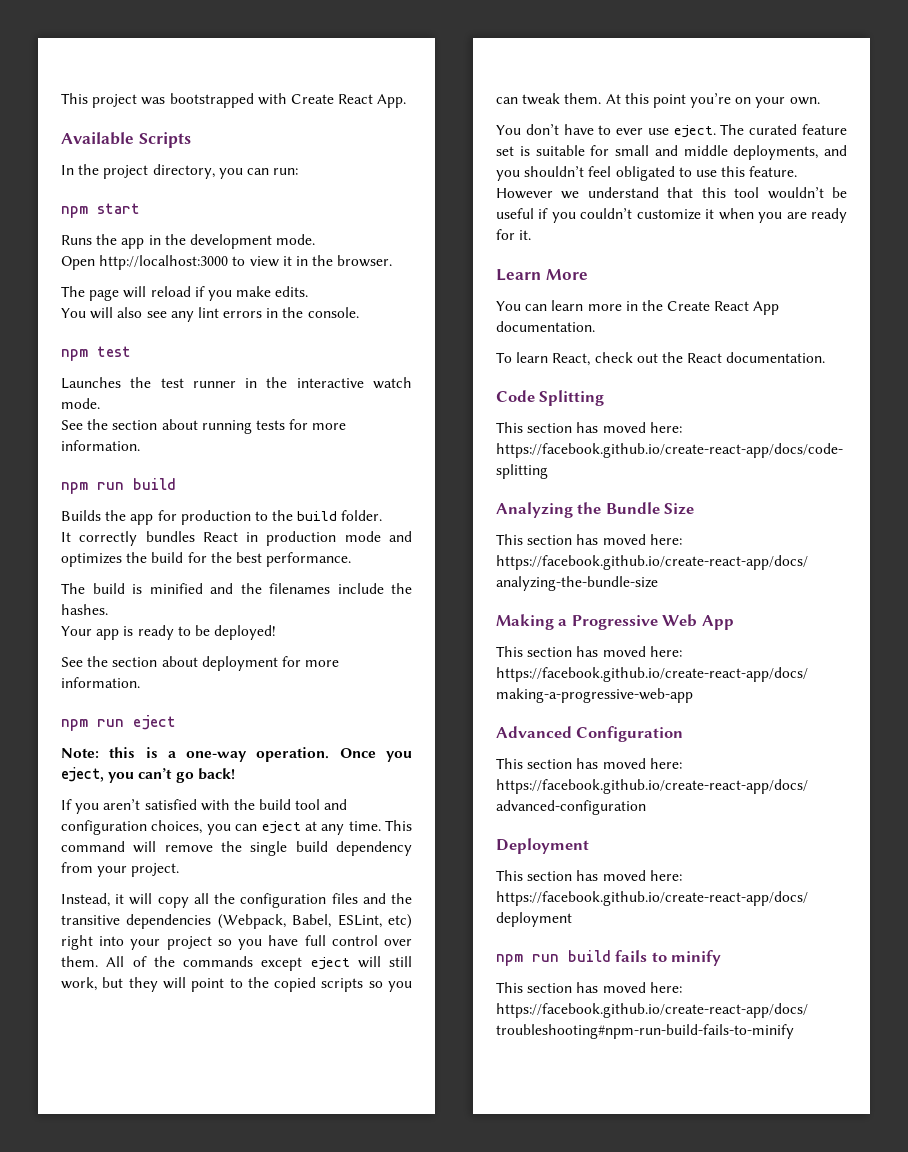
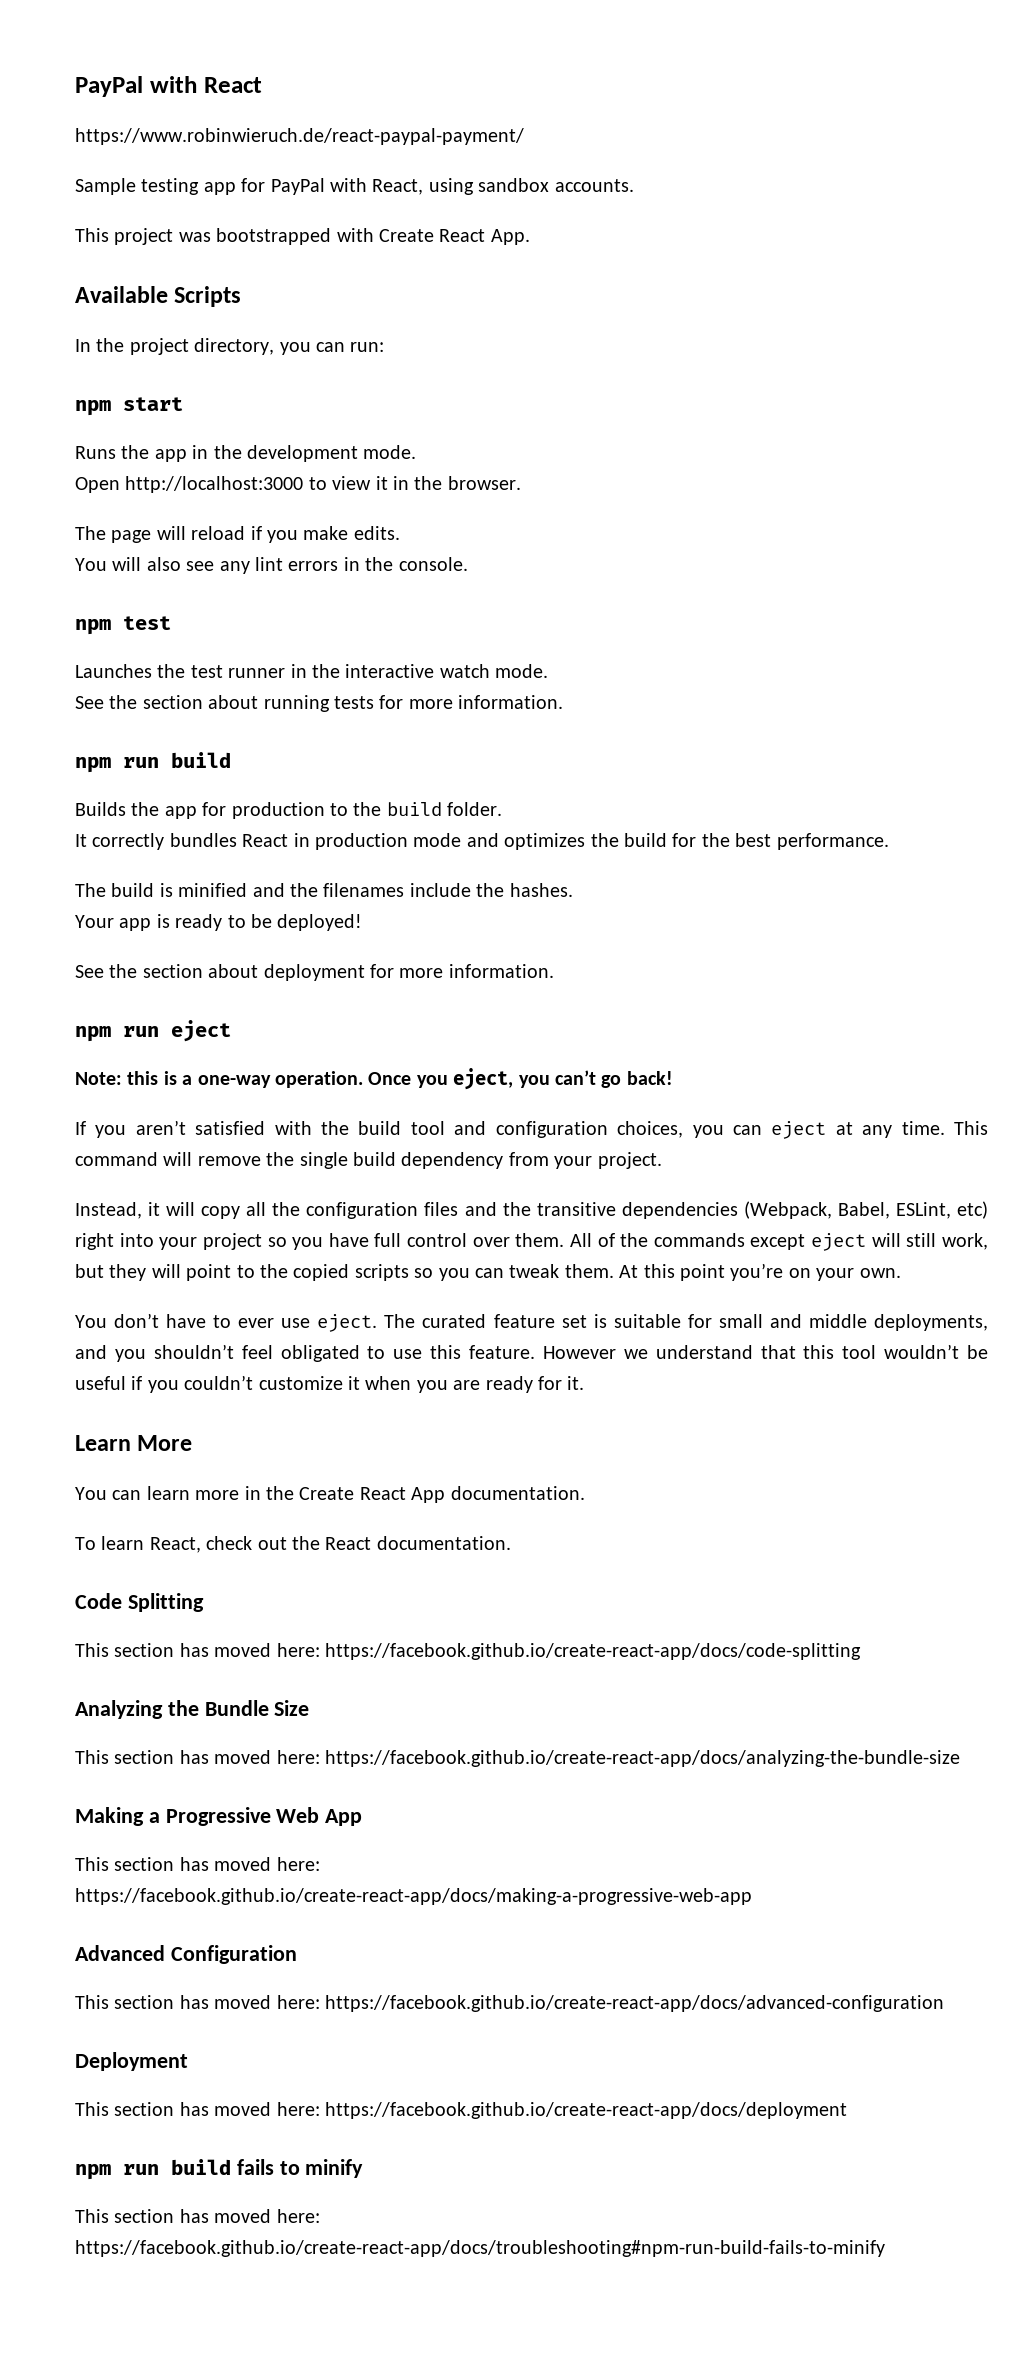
(61, 98) none -> [75,76,262,97] [75,128,524,145] [75,178,634,195] PayPal with React // https://www.robinwieruch.de/react-paypal-payment/ // Sample testing app for PayPal with React, using sandbox accounts. //

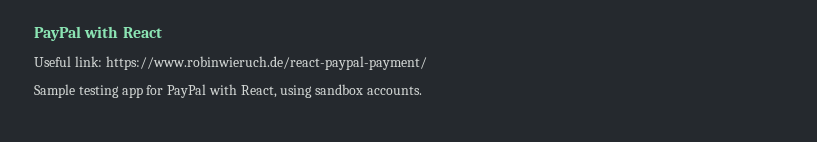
(262, 85) none -> [34,56,102,67] Useful link:
[75,228,530,245] [75,286,242,307] [75,338,385,355] [75,397,183,416] [75,445,417,462] [75,476,521,493] [75,526,400,543] [75,557,468,574] [75,616,171,635] [75,664,549,678] [75,695,564,712] [75,752,231,773] [75,802,503,819] [75,833,889,850] [75,883,573,897] [75,914,363,931] [75,964,554,981] [75,1020,231,1042] [75,1068,673,1090] [75,1120,988,1139] [75,1152,662,1169] [75,1201,989,1219] [75,1233,989,1251] [75,1263,901,1281] [75,1313,988,1332] [75,1344,988,1362] [75,1375,585,1393] [75,1435,193,1451] [75,1486,585,1503] [75,1536,511,1553] [75,1593,204,1612] [75,1643,861,1660] [75,1700,310,1719] [75,1750,960,1767] [75,1807,363,1826] [75,1857,320,1871] [75,1888,752,1905] [75,1945,297,1964] [75,1995,944,2012] [75,2052,188,2071] [75,2102,847,2119] [75,2159,364,2180] [75,2209,320,2223] [75,2240,885,2257] // This project was bootstrapped with Create React App. // Available Scripts // In the project directory, you can run: // npm start // Runs the app in the development mode. // Open http://localhost:3000 to view it in the browser. // The page will reload if you make edits. // You will also see any lint errors in the console. // npm test // Launches the test runner in the interactive watch mode. // See the section about running tests for more information. // npm run build // Builds the app for production to the build folder. // It correctly bundles React in production mode and optimizes the build for the best performance. // The build is minified and the filenames include the hashes. // Your app is ready to be deployed! // See the section about deployment for more information. // npm run eject // Note: this is a one-way operation. Once you eject, you can’t go back! // If you aren’t satisfied with the build tool and configuration choices, you can eject at any time. This command will remove the single build dependency from your project. // Instead, it will copy all the configuration files and the transitive dependencies (Webpack, Babel, ESLint, etc) right into your project so you have full control over them. All of the commands except eject will still work, but they will point to the copied scripts so you can tweak them. At this point you’re on your own. // You don’t have to ever use eject. The curated feature set is suitable for small and middle deployments, and you shouldn’t feel obligated to use this feature. However we understand that this tool wouldn’t be useful if you couldn’t customize it when you are ready for it. // Learn More // You can learn more in the Create React App documentation. // To learn React, check out the React documentation. // Code Splitting // This section has moved here: https://facebook.github.io/create-react-app/docs/code-splitting // Analyzing the Bundle Size // This section has moved here: https://facebook.github.io/create-react-app/docs/analyzing-the-bundle-size // Making a Progressive Web App // This section has moved here: https://facebook.github.io/create-react-app/docs/making-a-progressive-web-app // Advanced Configuration // This section has moved here: https://facebook.github.io/create-react-app/docs/advanced-configuration // Deployment // This section has moved here: https://facebook.github.io/create-react-app/docs/deployment // npm run build fails to minify // This section has moved here: https://facebook.github.io/create-react-app/docs/troubleshooting#npm-run-build-fails-to-minify -> (423, 90) none

